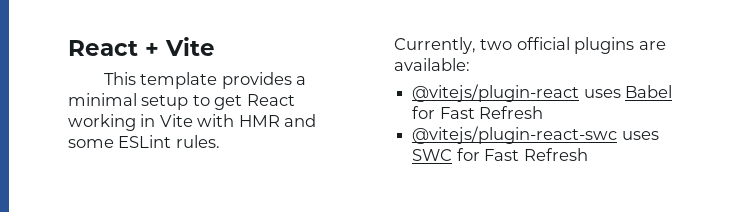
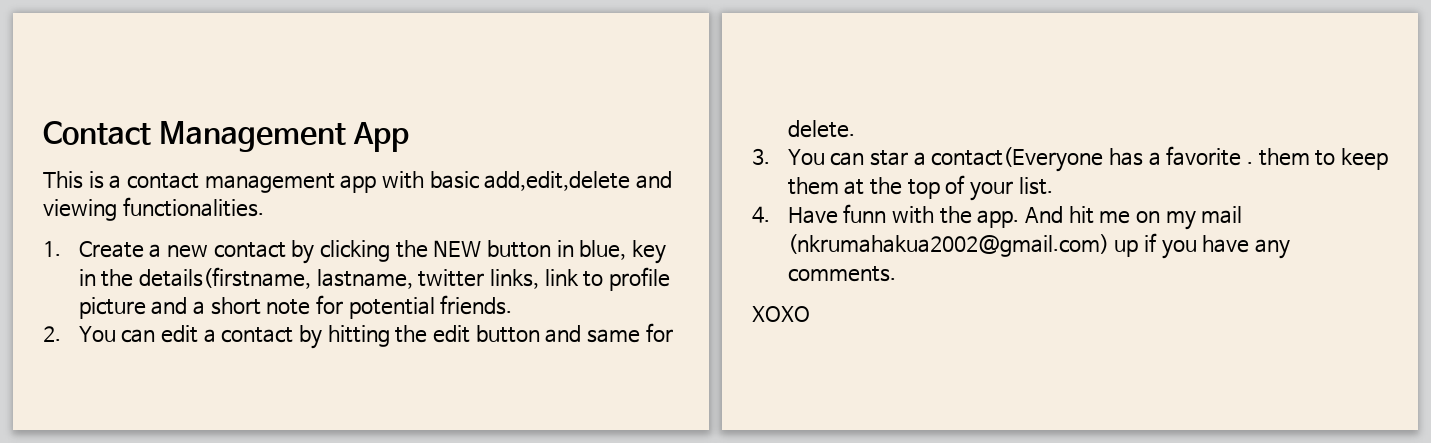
[68,37,215,56] [103,72,307,89] [68,93,295,110] [68,114,317,131] [68,135,220,148] [394,37,666,54] [394,58,470,71] [412,84,673,102] [412,106,544,119] [412,126,659,144] [412,148,588,161] React + Vite // This template provides a minimal setup to get React working in Vite with HMR and some ESLint rules. // Currently, two official plugins are available: // @vitejs/plugin-react uses Babel for Fast Refresh // @vitejs/plugin-react-swc uses SWC for Fast Refresh -> [43,121,409,152] [43,171,672,193] [43,197,264,221] [43,240,666,264] [78,267,670,291] [78,295,513,319] [43,323,673,349] [787,120,855,138] [752,146,1388,172] [787,175,1053,201] [752,204,1243,230] [787,233,1290,259] [787,266,896,282] [752,306,810,322] Contact Management App // This is a contact management app with basic add,edit,delete and viewing functionalities. // 1. Create a new contact by clicking the NEW button in blue, key in the details(firstname, lastname, twitter links, link to profile picture and a short note for potential friends. // 2. You can edit a contact by hitting the edit button and same for delete. // 3. You can star a contact(Everyone has a favorite . them to keep them at the top of your list. // 4. Have funn with the app. And hit me on my mail (nkrumahakua2002@gmail.com) up if you have any comments. // XOXO

